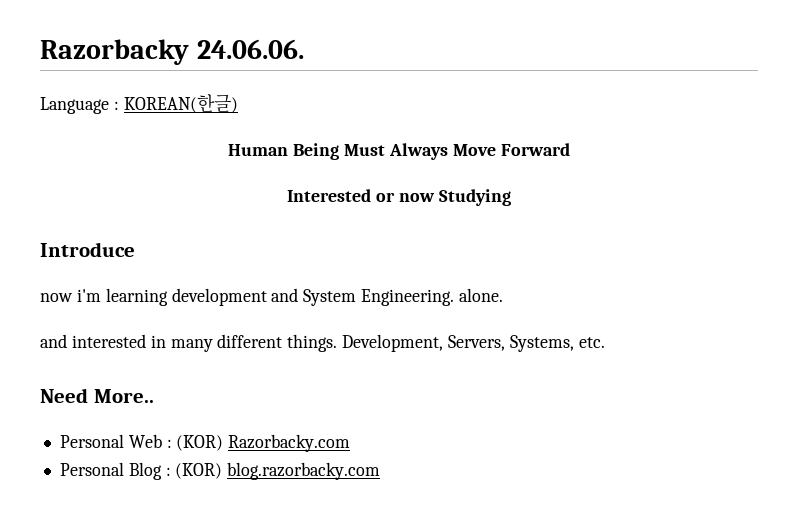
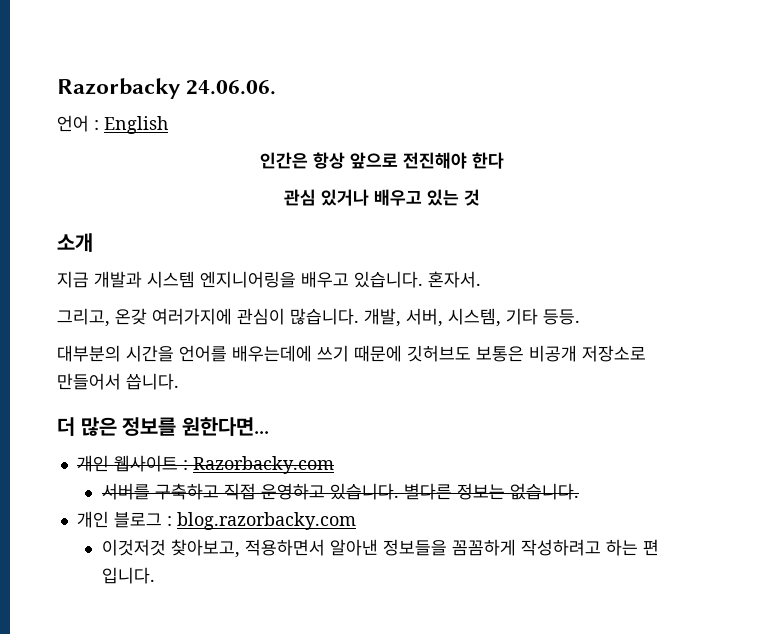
[40,94,238,114] [228,143,570,160] [287,189,511,206] [40,242,135,257] [40,288,504,306] [40,334,605,352] [40,388,154,403] [59,434,351,452] [59,462,381,480] Language : KOREAN(한글) // Human Being Must Always Move Forward // Interested or now Studying // Introduce // now i'm learning development and System Engineering. alone. // and interested in many different things. Development, Servers, Systems, etc. // Need More.. // Personal Web : (KOR) Razorbacky.com // Personal Blog : (KOR) blog.razorbacky.com -> [57,115,168,134] [260,152,504,169] [284,189,480,206] [57,233,93,252] [57,271,481,288] [57,308,580,327] [57,345,646,362] [57,373,179,390] [57,417,270,436] [76,455,334,474] [101,483,579,500] [76,511,356,530] [101,539,659,558] [101,567,155,584] 언어 : English // 인간은 항상 앞으로 전진해야 한다 // 관심 있거나 배우고 있는 것 // 소개 // 지금 개발과 시스템 엔지니어링을 배우고 있습니다. 혼자서. // 그리고, 온갖 여러가지에 관심이 많습니다. 개발, 서버, 시스템, 기타 등등. // 대부분의 시간을 언어를 배우는데에 쓰기 때문에 깃허브도 보통은 비공개 저장소로 만들어서 씁니다. // 더 많은 정보를 원한다면... // 개인 웹사이트 : Razorbacky.com // 서버를 구축하고 직접 운영하고 있습니다. 별다른 정보는 없습니다. // 개인 블로그 : blog.razorbacky.com // 이것저것 찾아보고, 적용하면서 알아낸 정보들을 꼼꼼하게 작성하려고 하는 편 입니다.

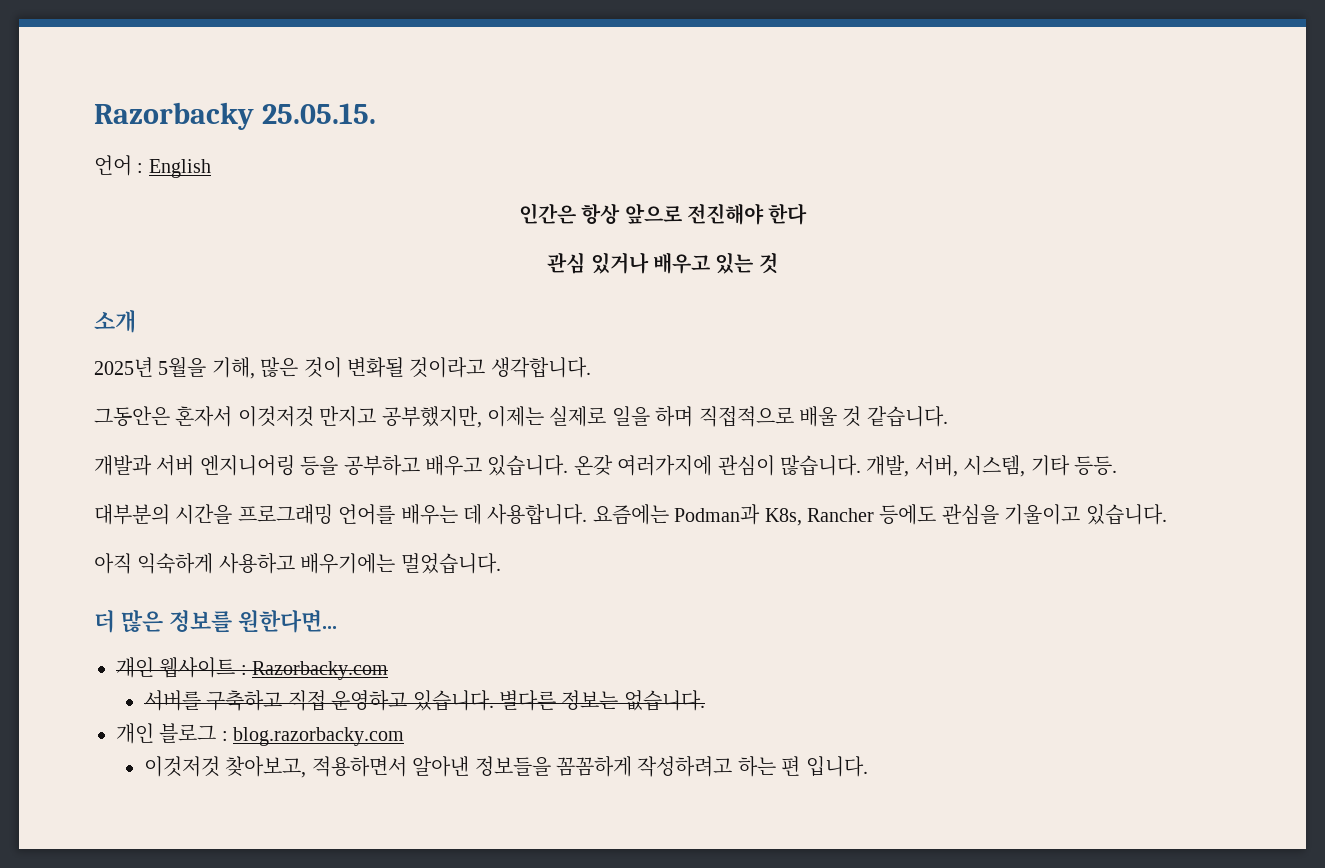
[186,80,277,95] 24.06.06. -> [262,103,377,124] 25.05.15.
[57,271,481,288] [57,308,110,327] 지금 개발과 시스템 엔지니어링을 배우고 있습니다. 혼자서. // 그리고, -> [94,356,591,379] [94,406,948,428] [94,455,569,476] 2025년 5월을 기해, 많은 것이 변화될 것이라고 생각합니다. // 그동안은 혼자서 이것저것 만지고 공부했지만, 이제는 실제로 일을 하며 직접적으로 배울 것 같습니다. // 개발과 서버 엔지니어링 등을 공부하고 배우고 있습니다.
[179,345,646,362] [57,373,179,390] 언어를 배우는데에 쓰기 때문에 깃허브도 보통은 비공개 저장소로 만들어서 씁니다. -> [237,504,1167,526] [94,553,501,574] 프로그래밍 언어를 배우는 데 사용합니다. 요즘에는 Podman과 K8s, Rancher 등에도 관심을 기울이고 있습니다. // 아직 익숙하게 사용하고 배우기에는 멀었습니다.

